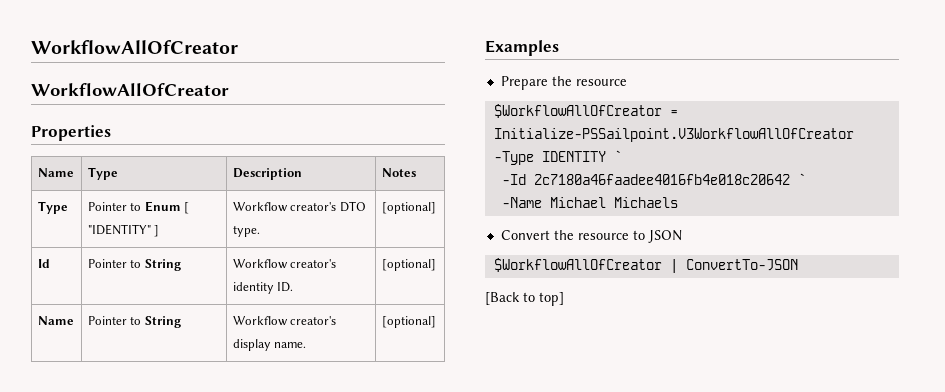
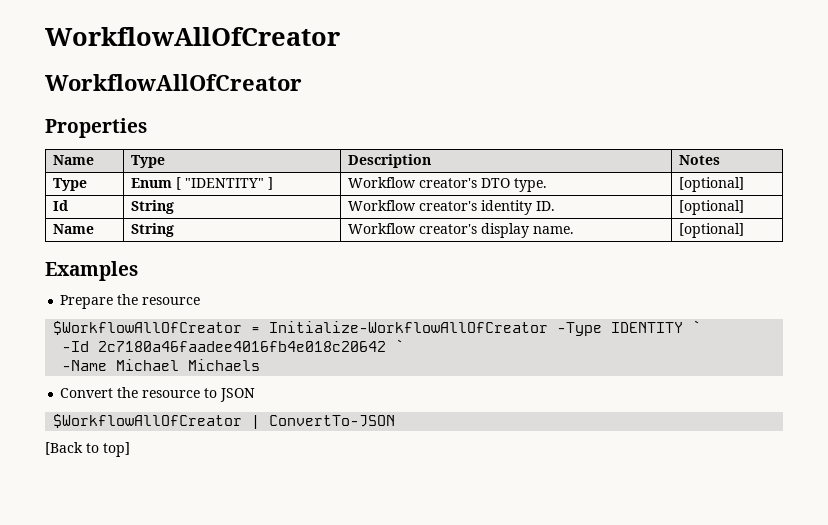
[87,202,142,211] Pointer to -> (88, 184) none
[87,259,142,268] Pointer to -> (69, 205) none
[87,316,142,325] Pointer to -> (95, 229) none
[493,128,854,142] Initialize-PSSailpoint.V3WorkflowAllOfCreator -> [269,321,549,333] Initialize-WorkflowAllOfCreator

